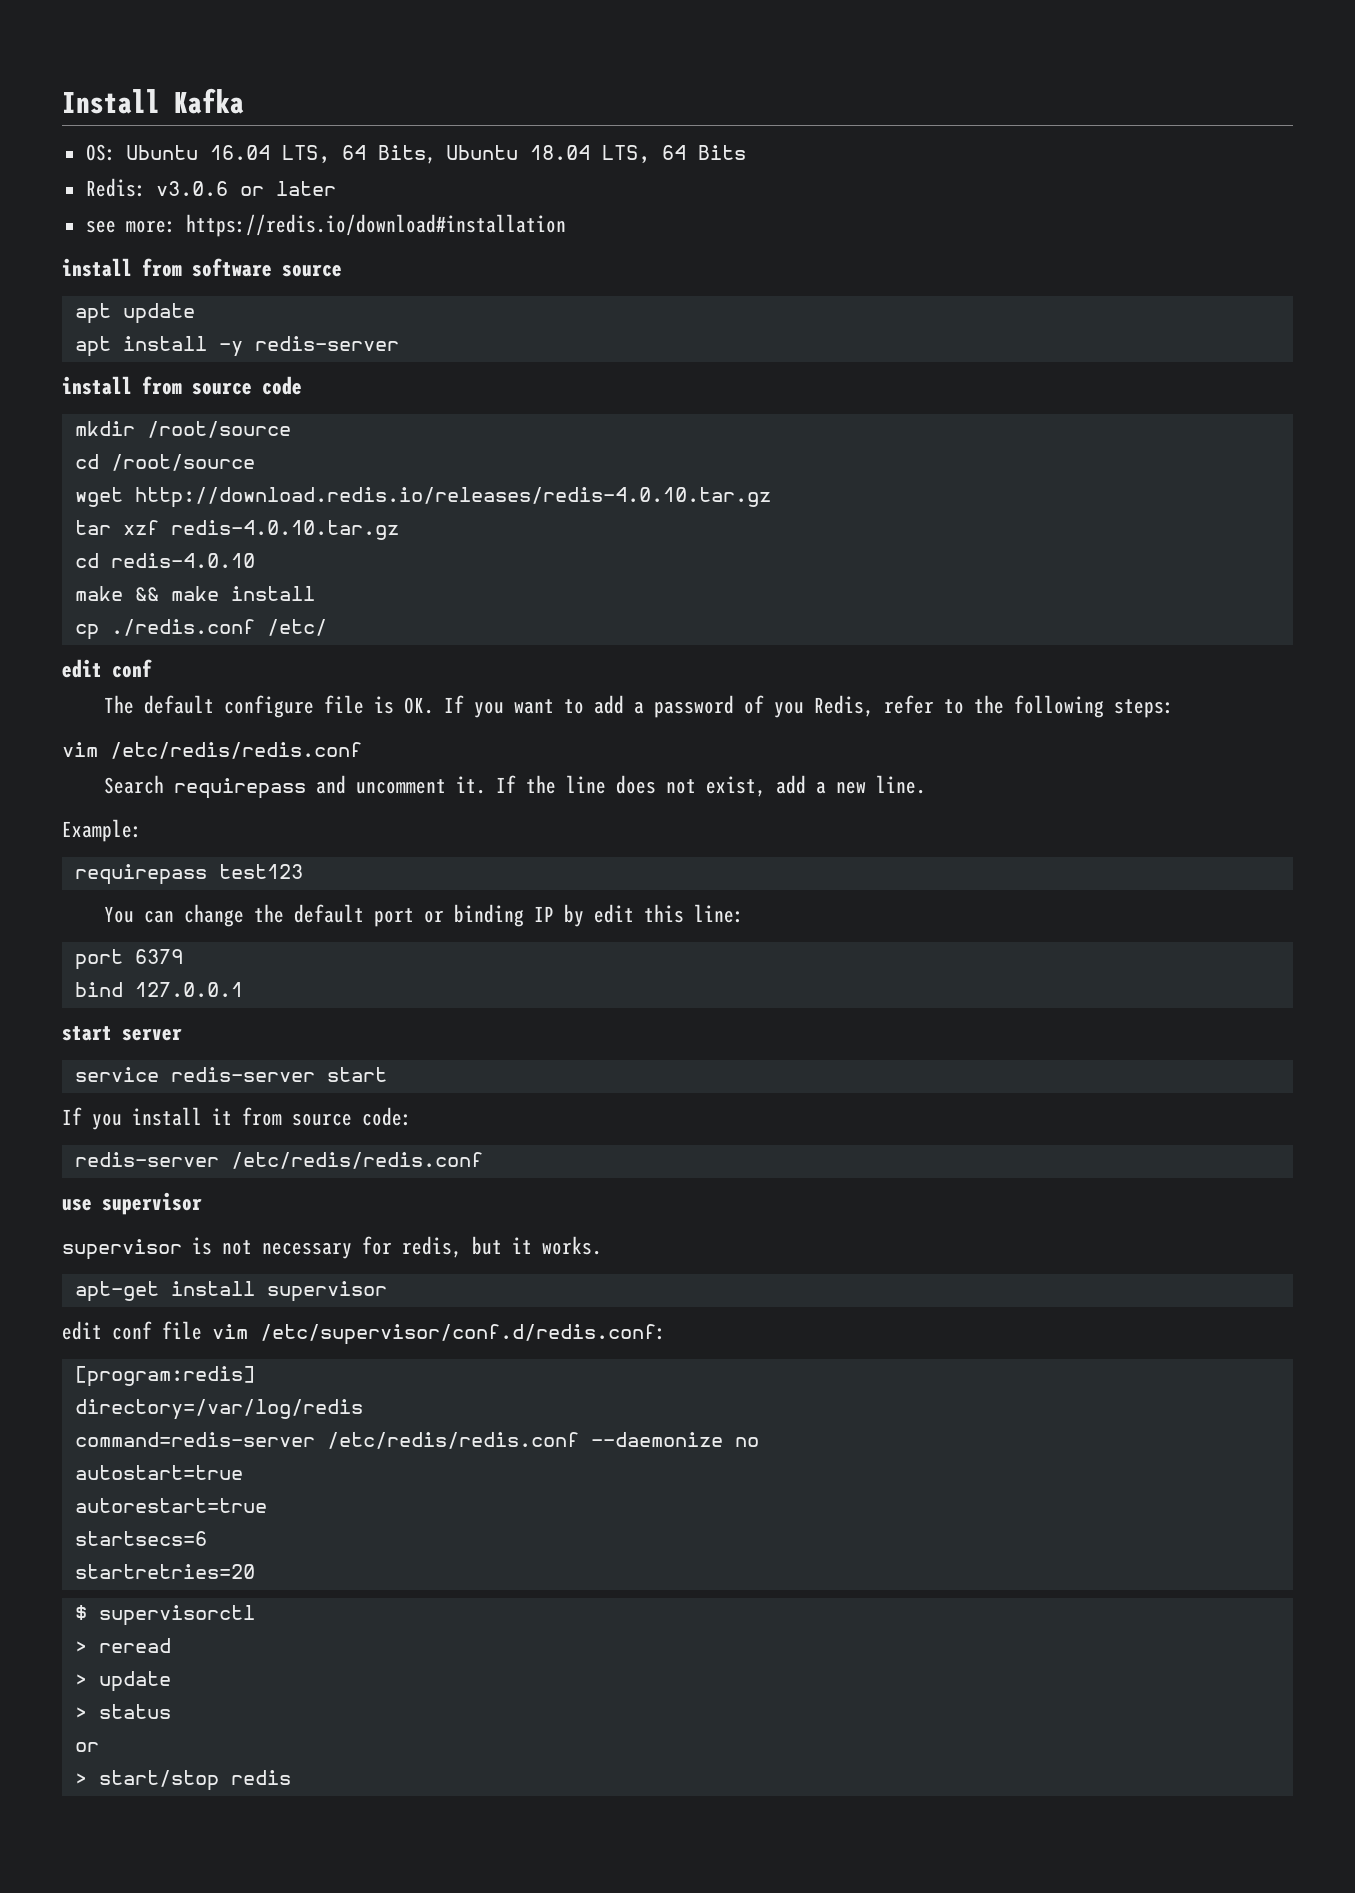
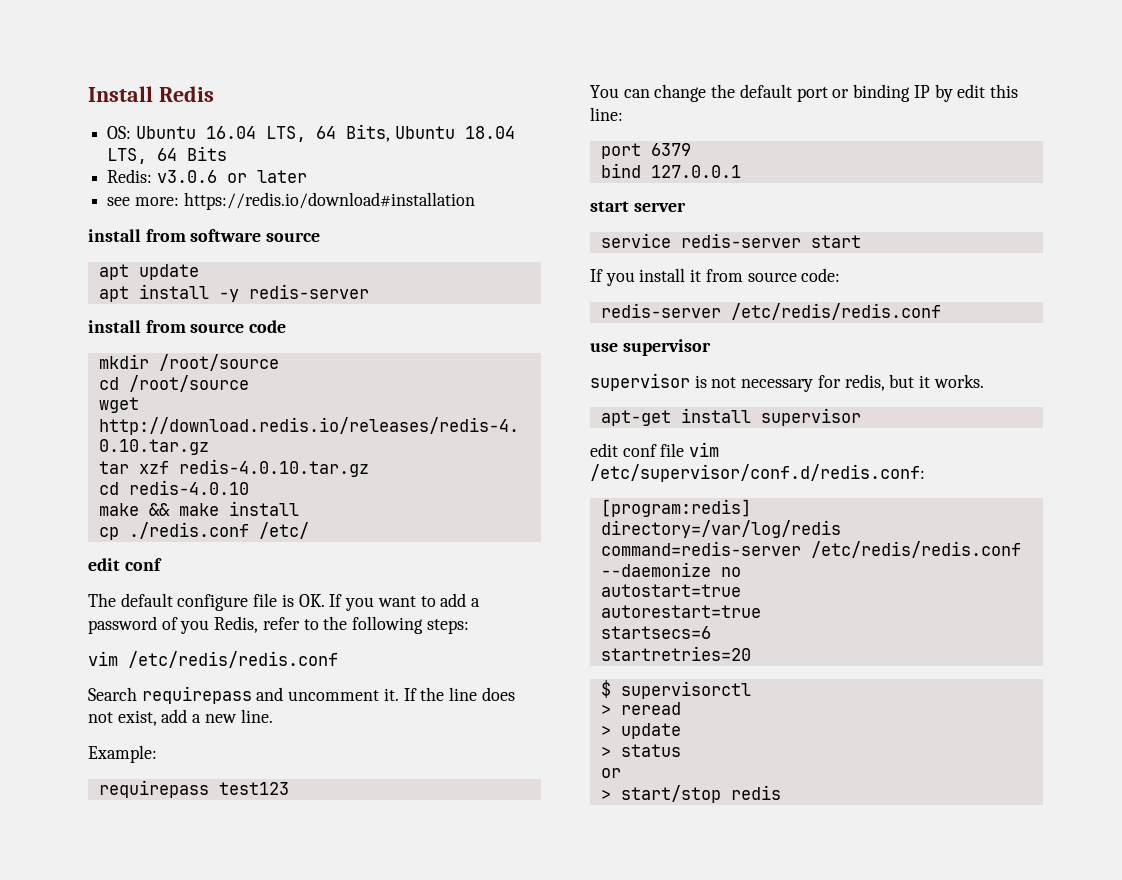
[174,88,244,114] Kafka -> [158,86,214,102] Redis

